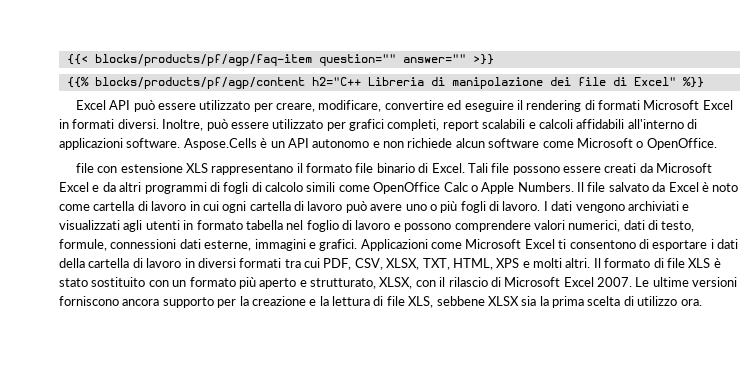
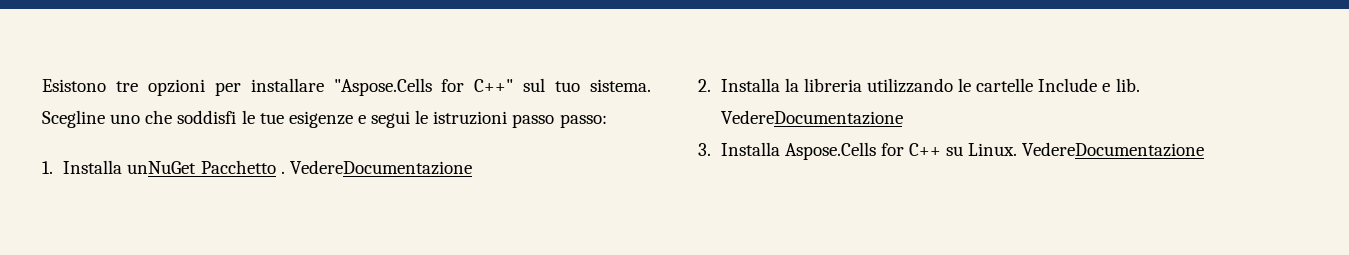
[66,54,494,66] [66,77,704,89] [75,100,733,112] [59,119,697,131] [59,138,717,150] [75,163,713,175] [59,182,739,194] [59,201,690,213] [59,220,695,232] [59,239,738,251] [59,258,721,270] [59,277,738,289] [59,296,702,308] {{< blocks/products/pf/agp/faq-item question="" answer="" >}} // {{% blocks/products/pf/agp/content h2="C++ Libreria di manipolazione dei file di Excel" %}} // Excel API può essere utilizzato per creare, modificare, convertire ed eseguire il rendering di formati Microsoft Excel in formati diversi. Inoltre, può essere utilizzato per grafici completi, report scalabili e calcoli affidabili all'interno di applicazioni software. Aspose.Cells è un API autonomo e non richiede alcun software come Microsoft o OpenOffice. // file con estensione XLS rappresentano il formato file binario di Excel. Tali file possono essere creati da Microsoft Excel e da altri programmi di fogli di calcolo simili come OpenOffice Calc o Apple Numbers. Il file salvato da Excel è noto come cartella di lavoro in cui ogni cartella di lavoro può avere uno o più fogli di lavoro. I dati vengono archiviati e visualizzati agli utenti in formato tabella nel foglio di lavoro e possono comprendere valori numerici, dati di testo, formule, connessioni dati esterne, immagini e grafici. Applicazioni come Microsoft Excel ti consentono di esportare i dati della cartella di lavoro in diversi formati tra cui PDF, CSV, XLSX, TXT, HTML, XPS e molti altri. Il formato di file XLS è stato sostituito con un formato più aperto e strutturato, XLSX, con il rilascio di Microsoft Excel 2007. Le ultime versioni forniscono ancora supporto per la creazione e la lettura di file XLS, sebbene XLSX sia la prima scelta di utilizzo ora. -> [42,78,651,96] [42,110,607,128] [42,160,472,175] [698,78,1140,93] [720,110,903,125] [698,142,1205,160] Esistono tre opzioni per installare "Aspose.Cells for C++" sul tuo sistema. Scegline uno che soddisfi le tue esigenze e segui le istruzioni passo passo: // 1. Installa unNuGet Pacchetto . VedereDocumentazione // 2. Installa la libreria utilizzando le cartelle Include e lib. VedereDocumentazione // 3. Installa Aspose.Cells for C++ su Linux. VedereDocumentazione

